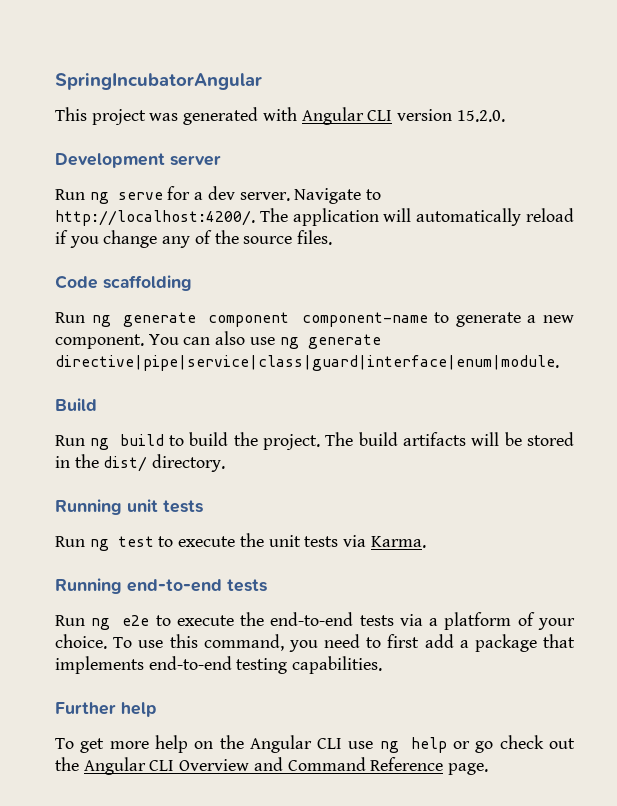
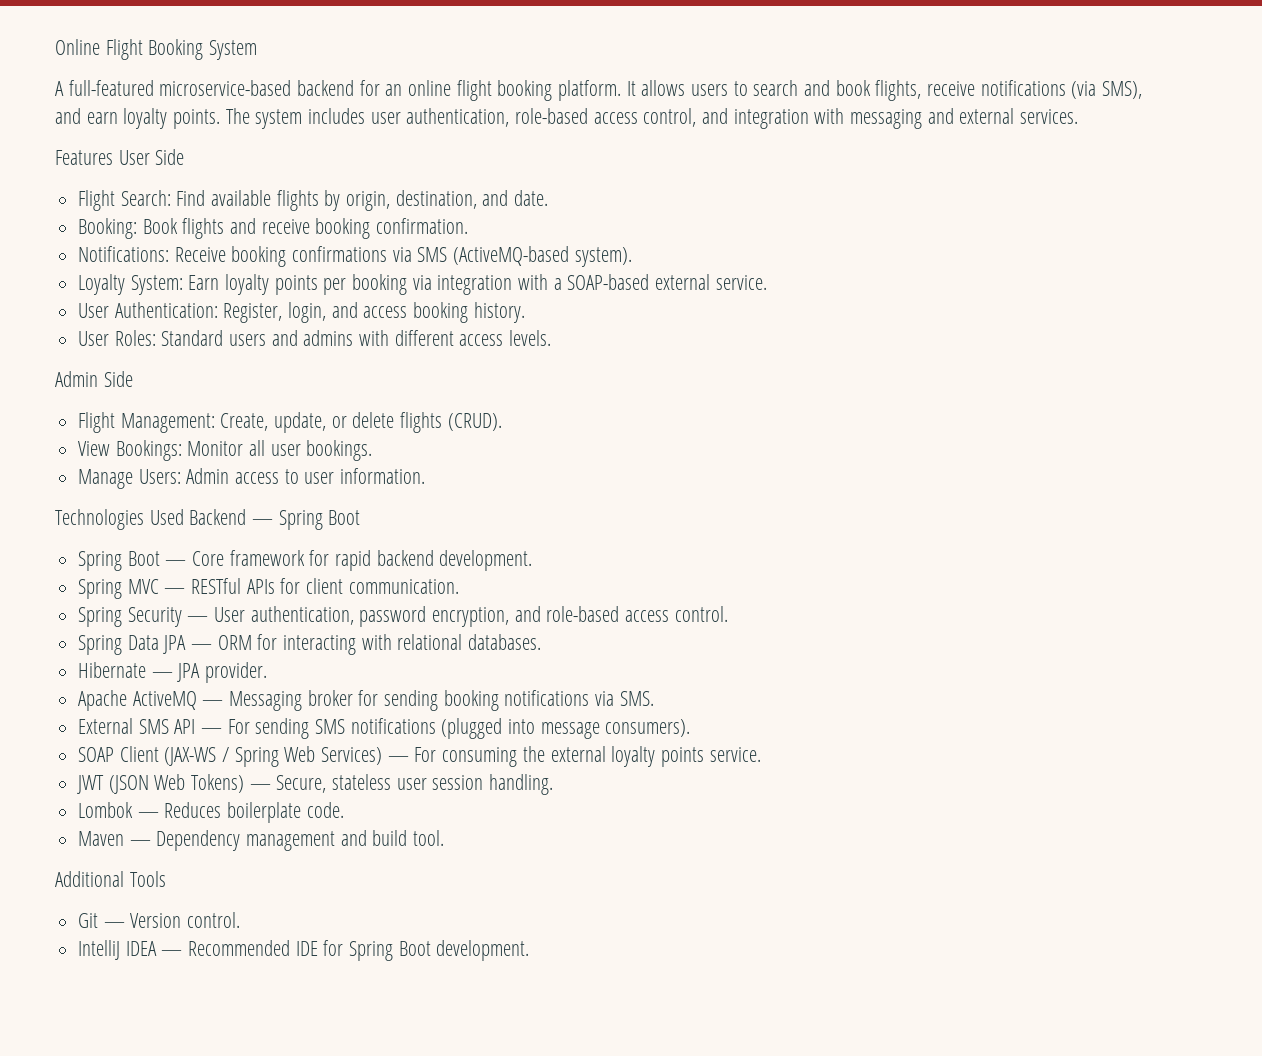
[55,73,262,90] [55,107,505,125] [55,153,221,168] [55,186,382,204] [55,208,574,226] [55,230,333,248] [55,275,192,291] [55,312,575,327] [55,331,381,349] [55,355,559,371] [55,398,97,411] [55,432,574,450] [55,454,226,472] [55,499,203,515] [55,533,426,551] [55,578,267,594] [55,612,575,630] [55,634,576,652] [55,656,383,674] [55,702,157,717] [55,735,575,753] [55,757,489,775] SpringIncubatorAngular // This project was generated with Angular CLI version 15.2.0. // Development server // Run ng serve for a dev server. Navigate to http://localhost:4200/. The application will automatically reload if you change any of the source files. // Code scaffolding // Run ng generate component component-name to generate a new component. You can also use ng generate directive|pipe|service|class|guard|interface|enum|module. // Build // Run ng build to build the project. The build artifacts will be stored in the dist/ directory. // Running unit tests // Run ng test to execute the unit tests via Karma. // Running end-to-end tests // Run ng e2e to execute the end-to-end tests via a platform of your choice. To use this command, you need to first add a package that implements end-to-end testing capabilities. // Further help // To get more help on the Angular CLI use ng help or go check out the Angular CLI Overview and Command Reference page. -> [55,39,258,60] [55,80,1143,101] [55,108,1079,129] [55,149,185,165] [78,190,549,211] [78,218,469,239] [78,246,632,267] [78,274,767,295] [78,302,525,323] [78,330,552,346] [55,371,133,387] [78,412,502,433] [78,440,373,461] [78,468,426,489] [55,509,361,530] [78,550,533,571] [78,578,459,599] [78,606,728,627] [78,634,542,655] [78,662,268,683] [78,690,654,711] [78,718,691,739] [78,746,761,767] [77,774,554,795] [78,802,344,823] [78,830,445,851] [55,871,166,887] [78,912,241,928] [78,940,530,961] Online Flight Booking System // A full-featured microservice-based backend for an online flight booking platform. It allows users to search and book flights, receive notifications (via SMS), and earn loyalty points. The system includes user authentication, role-based access control, and integration with messaging and external services. // Features User Side // Flight Search: Find available flights by origin, destination, and date. // Booking: Book flights and receive booking confirmation. // Notifications: Receive booking confirmations via SMS (ActiveMQ-based system). // Loyalty System: Earn loyalty points per booking via integration with a SOAP-based external service. // User Authentication: Register, login, and access booking history. // User Roles: Standard users and admins with different access levels. // Admin Side // Flight Management: Create, update, or delete flights (CRUD). // View Bookings: Monitor all user bookings. // Manage Users: Admin access to user information. // Technologies Used Backend — Spring Boot // Spring Boot — Core framework for rapid backend development. // Spring MVC — RESTful APIs for client communication. // Spring Security — User authentication, password encryption, and role-based access control. // Spring Data JPA — ORM for interacting with relational databases. // Hibernate — JPA provider. // Apache ActiveMQ — Messaging broker for sending booking notifications via SMS. // External SMS API — For sending SMS notifications (plugged into message consumers). // SOAP Client (JAX-WS / Spring Web Services) — For consuming the external loyalty points service. // JWT (JSON Web Tokens) — Secure, stateless user session handling. // Lombok — Reduces boilerplate code. // Maven — Dependency management and build tool. // Additional Tools // Git — Version control. // IntelliJ IDEA — Recommended IDE for Spring Boot development.

